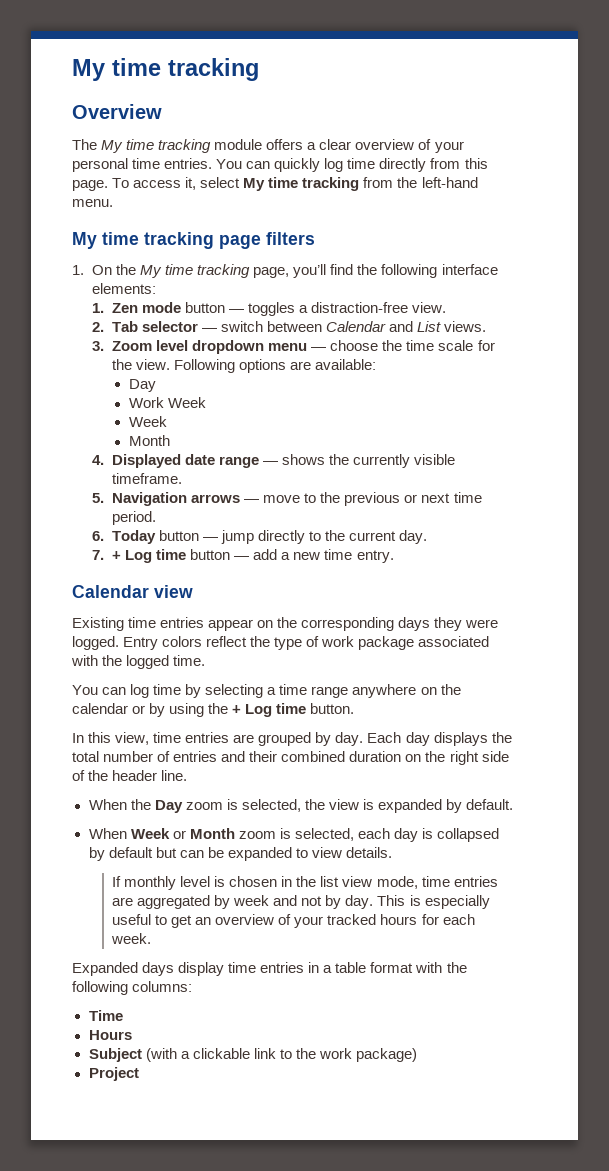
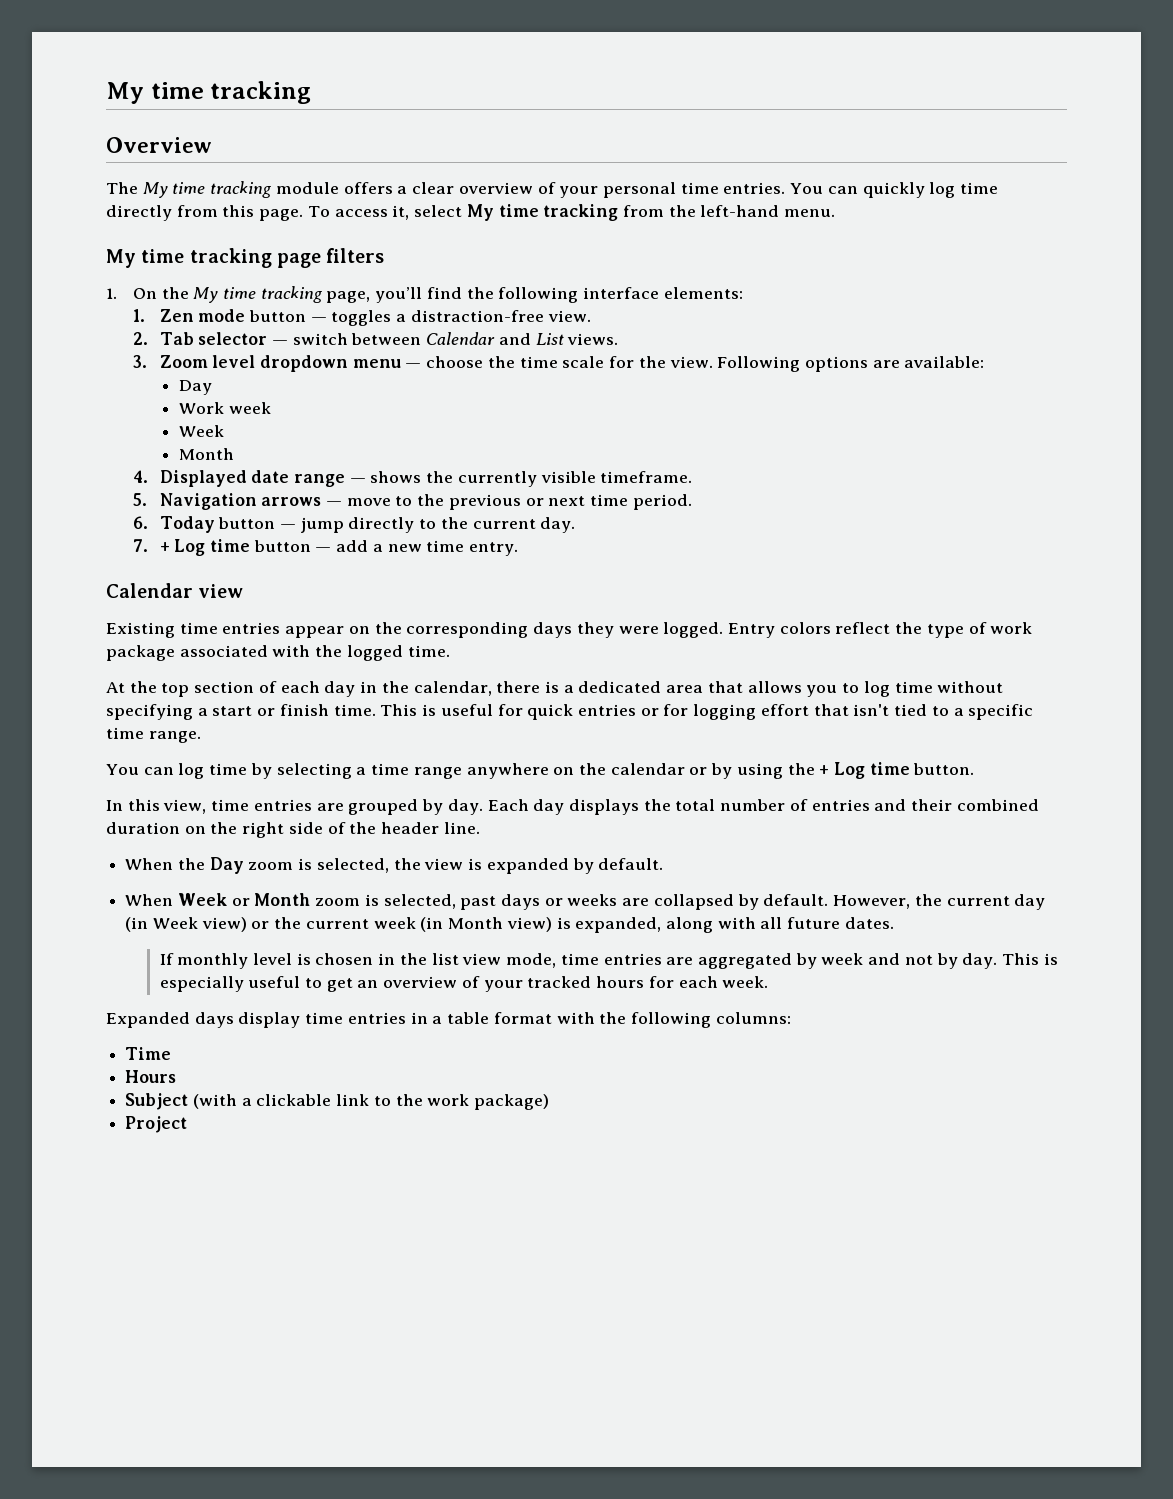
[167,397,206,408] Week -> [228,402,271,414] week
(206, 660) none -> [106,681,1004,697] [106,704,1034,720] [106,727,201,743] // At the top section of each day in the calendar, there is a dedicated area that allows you to log time without specifying a start or finish time. This is useful for quick entries or for logging effort that isn't tied to a specific time range.
[357,828,500,842] [88,847,392,861] each day is collapsed by default but can be expanded to view details. -> [460,894,1046,910] [125,917,894,933] past days or weeks are collapsed by default. However, the current day (in Week view) or the current week (in Month view) is expanded, along with all future dates.

